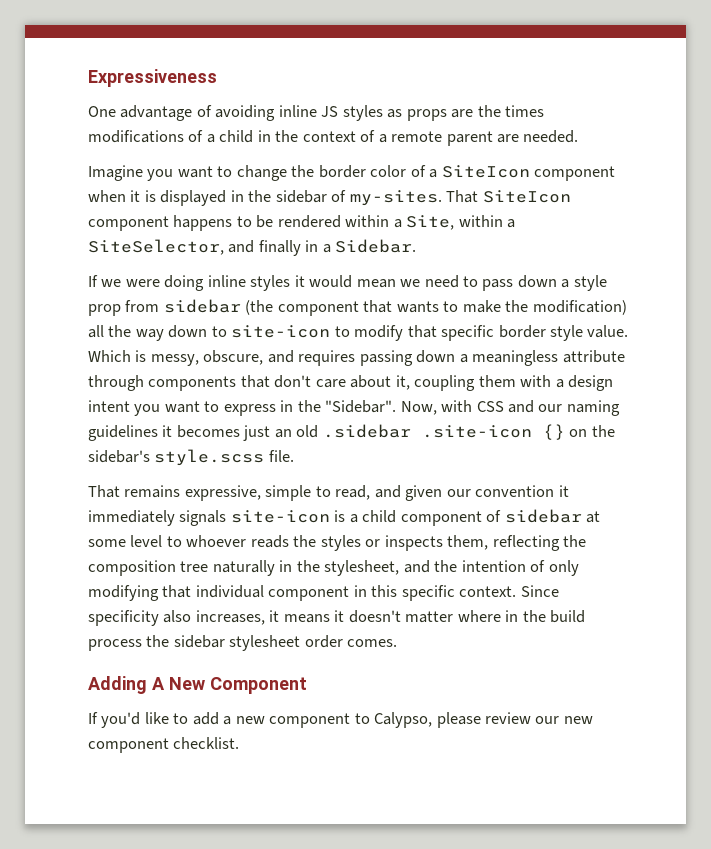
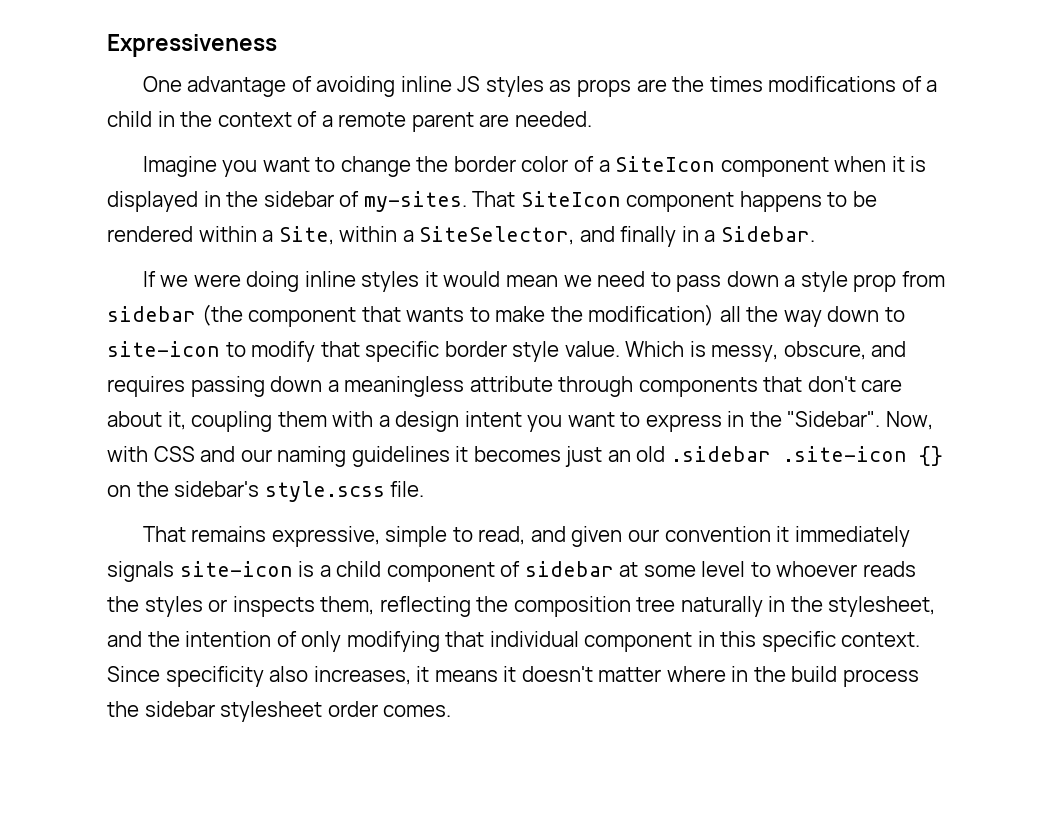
[88,676,307,694] [88,712,593,728] [88,737,240,753] // Adding A New Component // If you'd like to add a new component to Calypso, please review our new component checklist. -> (452, 711) none

